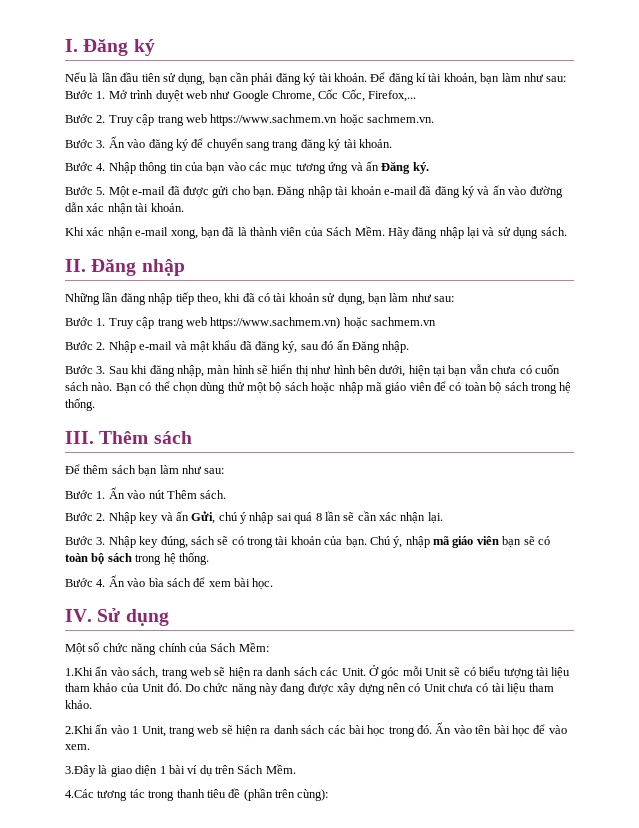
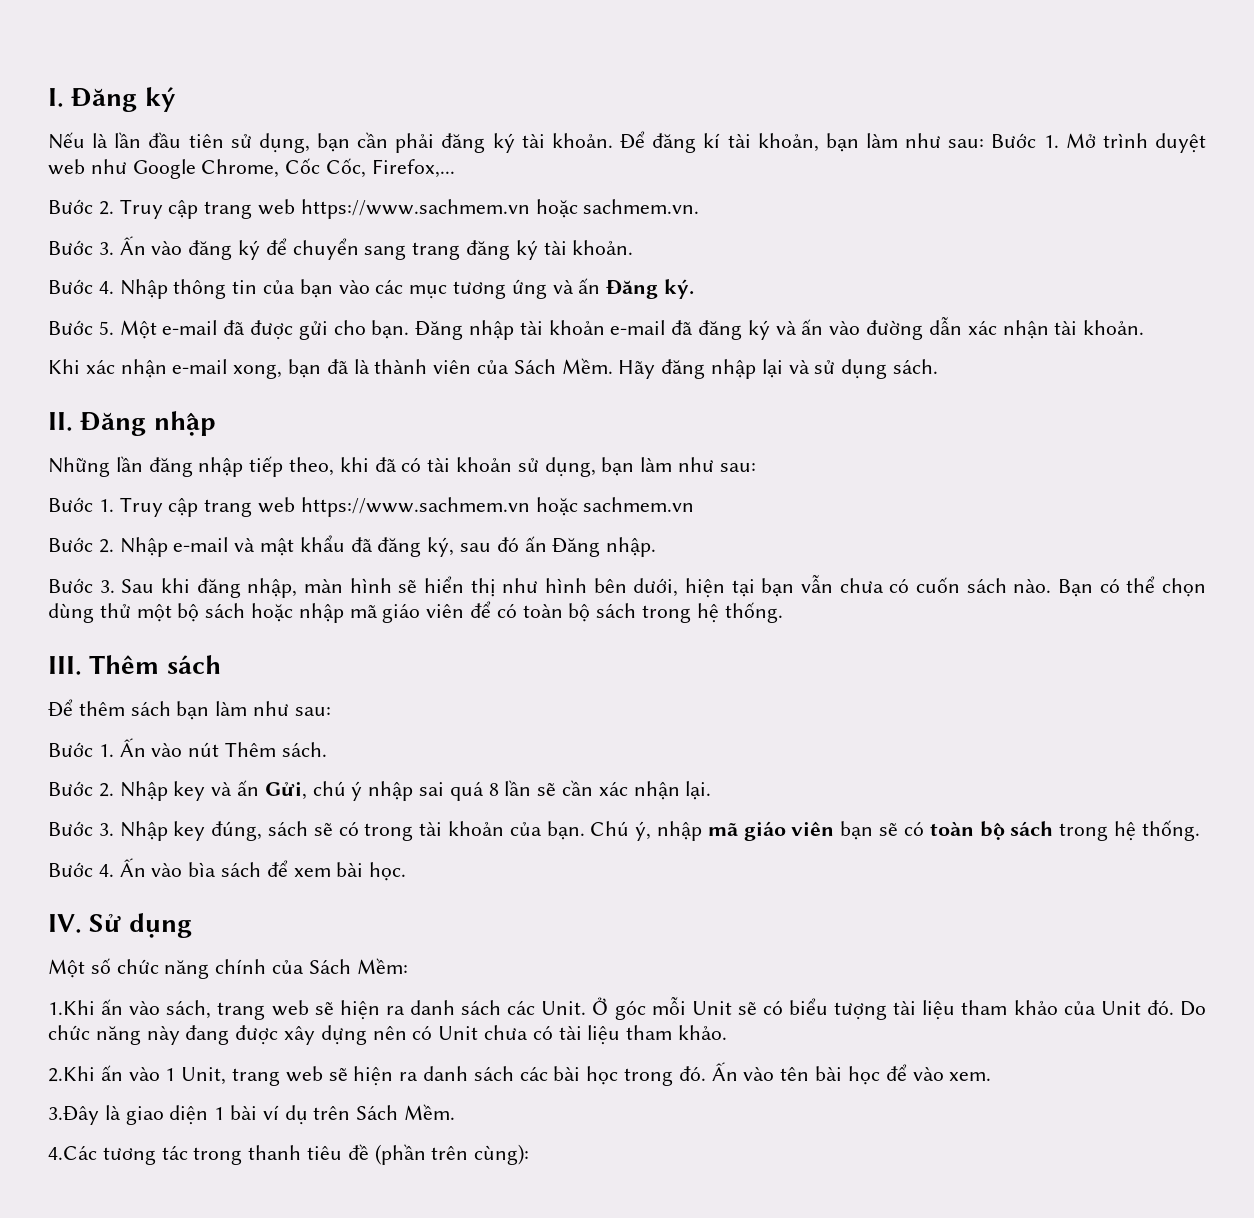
[210,317,341,329] https://www.sachmem.vn) -> [300,497,530,517] https://www.sachmem.vn

